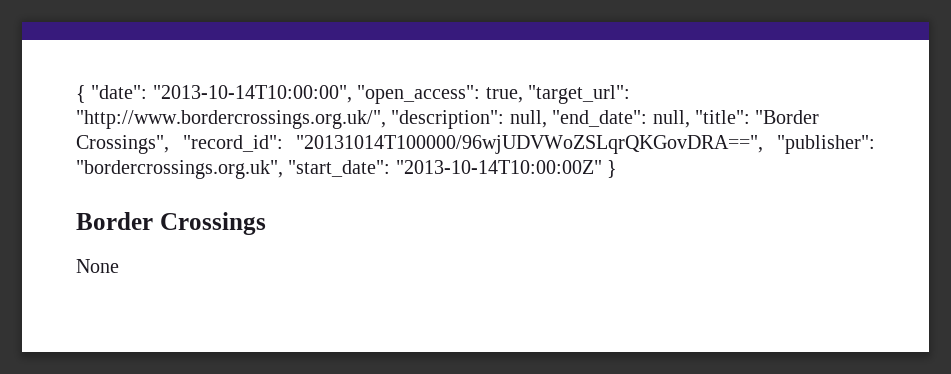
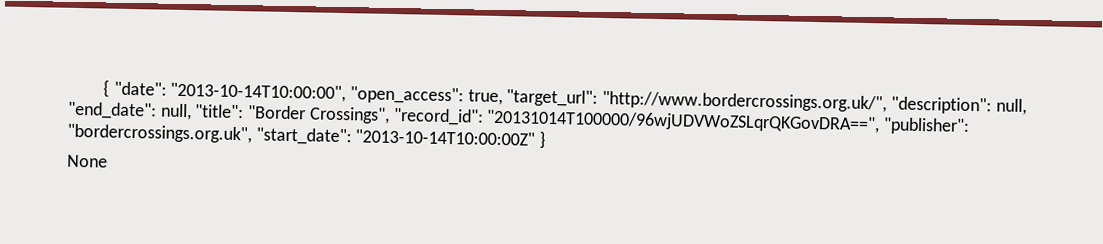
[76,212,266,235] // Border Crossings -> (547, 139) none

